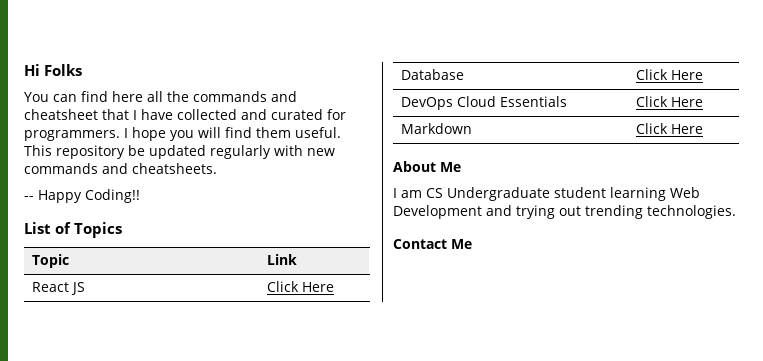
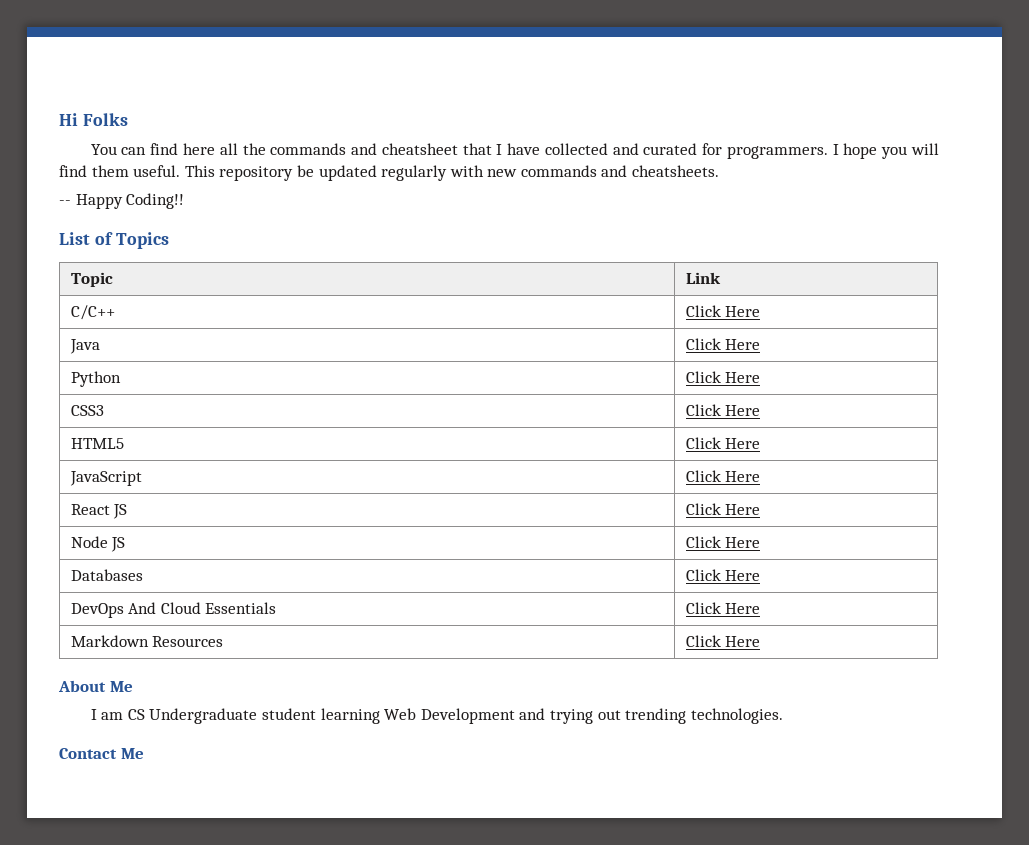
(298, 259) none -> [70,305,115,320] [685,305,761,317] [69,339,100,354] [685,338,761,350] [70,371,121,387] [685,371,761,383] [70,405,104,416] [685,404,761,416] [70,438,124,449] [685,437,761,449] [69,471,142,486] [685,470,761,482] // C/C++ | Click Here // Java | Click Here // Python | Click Here // CSS3 | Click Here // HTML5 | Click Here // JavaScript | Click Here
[401,69,465,80] Database -> [70,536,126,552] [685,536,761,548] [70,569,143,581] Node JS | Click Here // Databases
(454, 103) none -> [128,602,157,614] And
(473, 128) none -> [152,636,224,647] Resources

